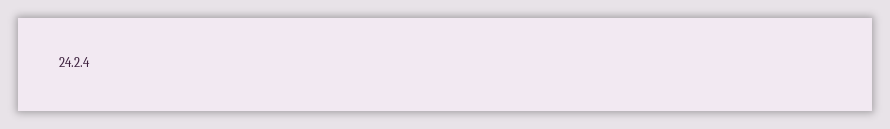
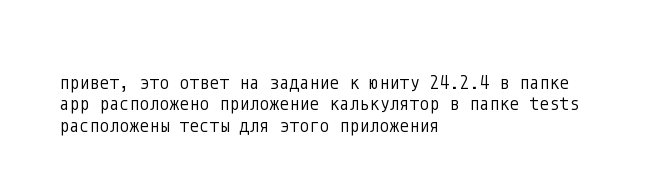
[59,57,90,67] 24.2.4 -> [59,75,569,93] [59,97,579,114] [59,122,439,136] привет, это ответ на задание к юниту 24.2.4 в папке app расположено приложение калькулятор в папке tests расположены тесты для этого приложения

